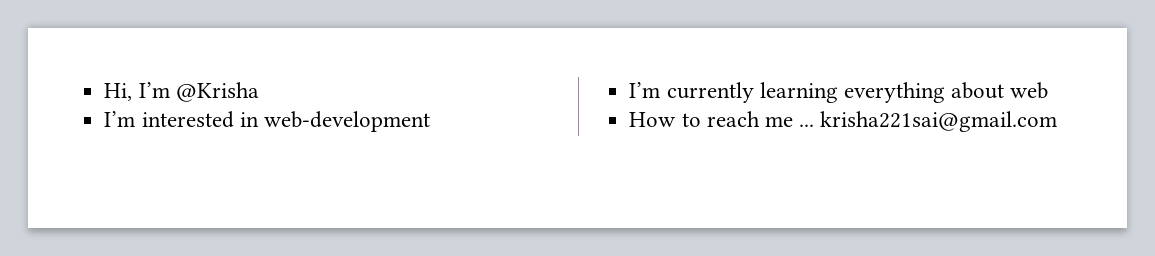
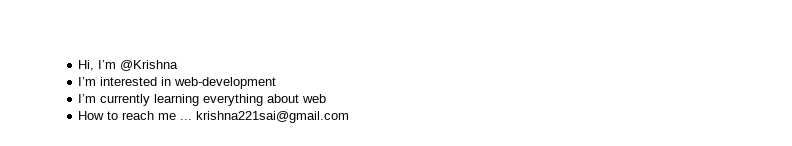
[175,82,259,102] @Krisha -> [120,60,179,71] @Krishna
[820,111,1058,132] krisha221sai@gmail.com -> [196,111,350,123] krishna221sai@gmail.com

